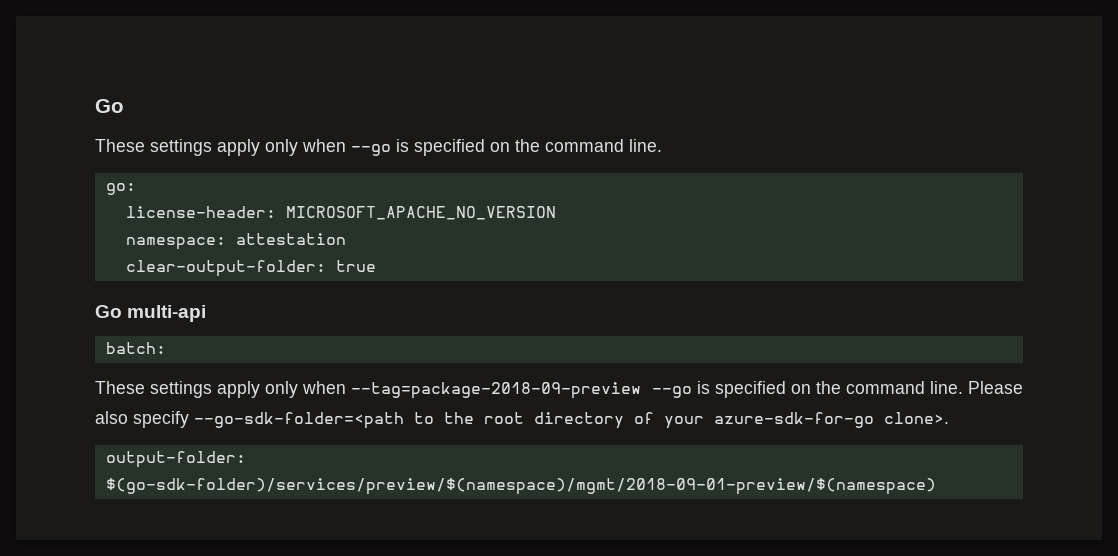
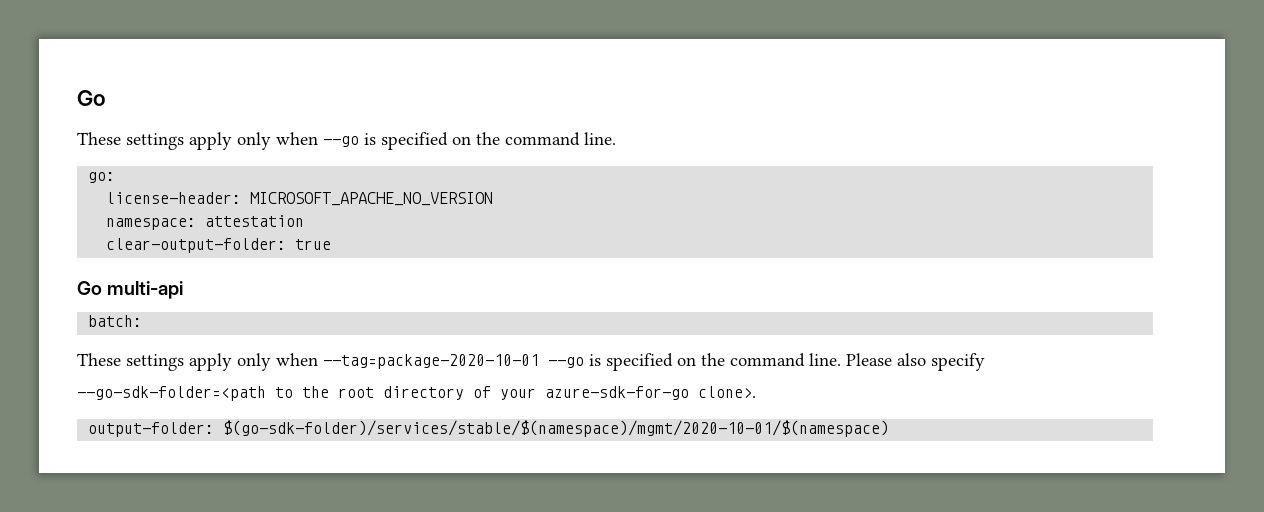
[351,382,642,399] --tag=package-2018-09-preview -> [323,354,539,369] --tag=package-2020-10-01
[105,478,936,495] $(go-sdk-folder)/services/preview/$(namespace)/mgmt/2018-09-01-preview/$(namespace) -> [223,420,890,437] $(go-sdk-folder)/services/stable/$(namespace)/mgmt/2020-10-01/$(namespace)

